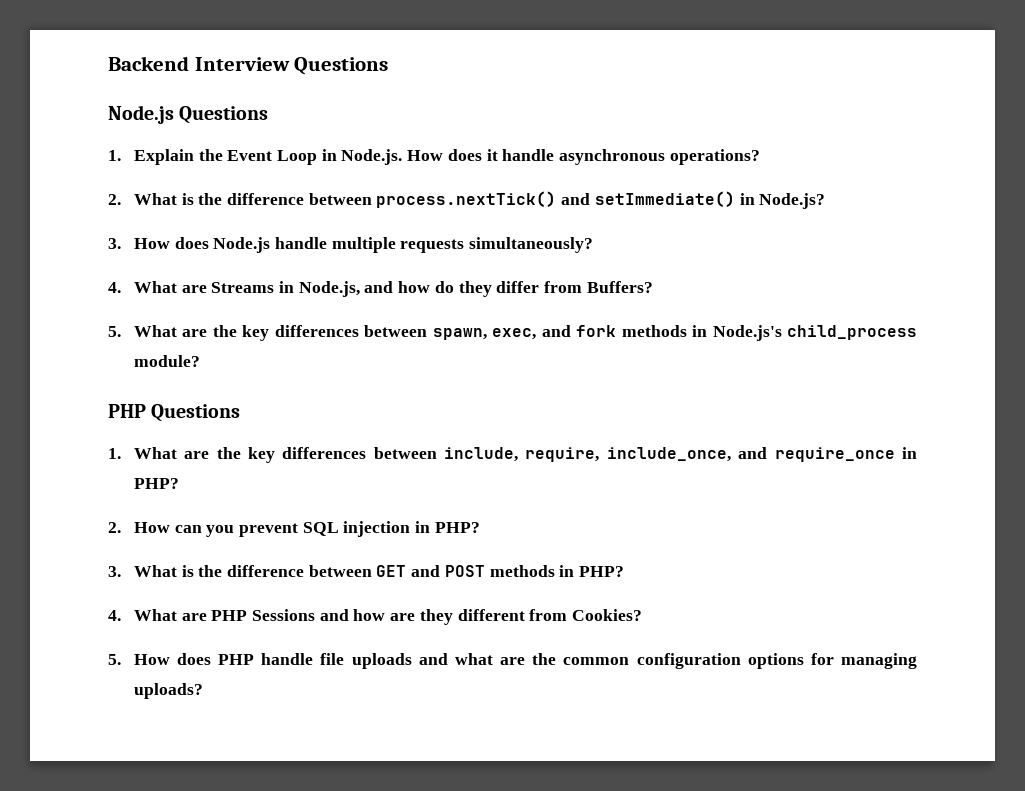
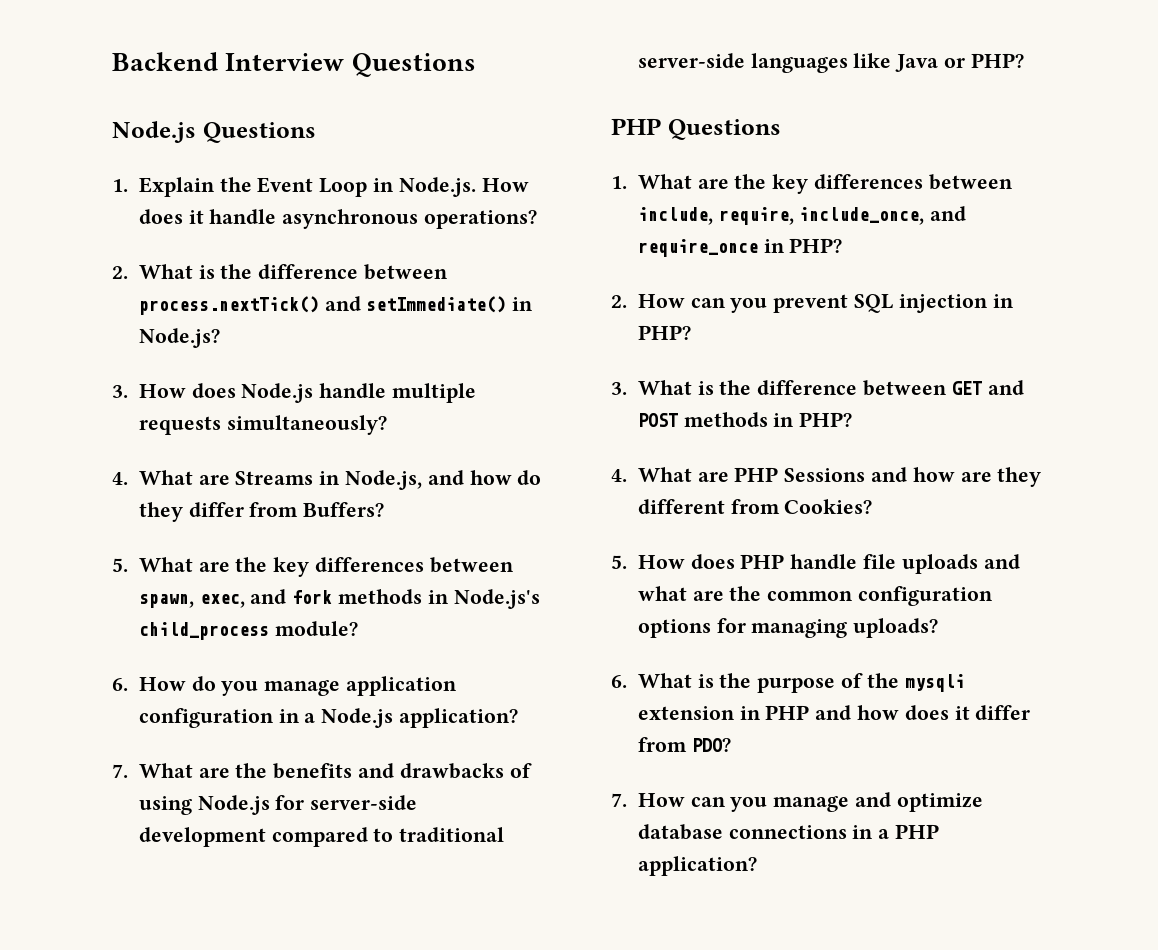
(200, 361) none -> [112,676,457,696] [138,708,518,728] [112,763,532,779] [138,795,418,815] [138,827,505,847] [637,53,1024,73] // 6. How do you manage application configuration in a Node.js application? // 7. What are the benefits and drawbacks of using Node.js for server-side development compared to traditional server-side languages like Java or PHP?
(203, 691) none -> [611,673,965,693] [637,705,1031,720] [637,737,731,752] [611,792,983,812] [637,824,939,840] [637,856,757,876] // 6. What is the purpose of the mysqli extension in PHP and how does it differ from PDO? // 7. How can you manage and optimize database connections in a PHP application?

